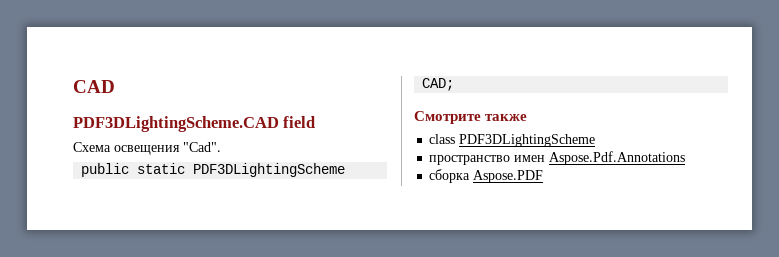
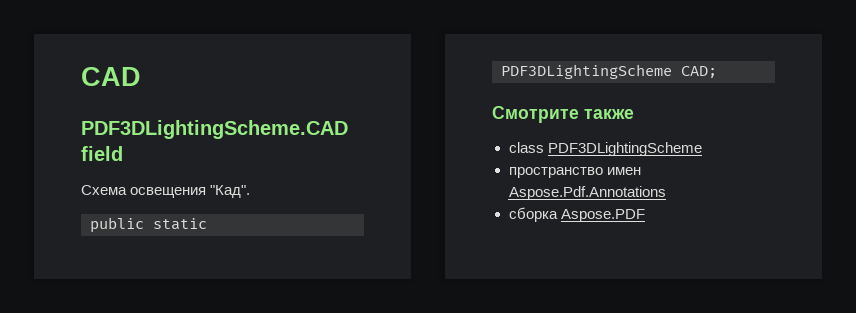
[183,142,221,152] "Cad". -> [210,185,251,198] "Кад".

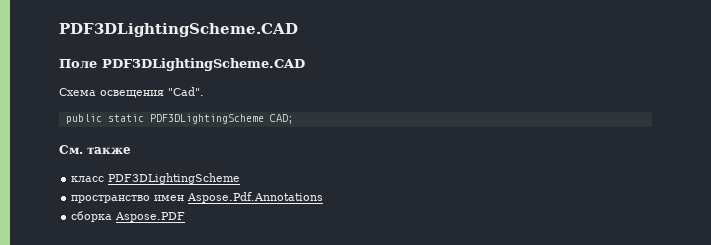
[81,67,141,86] [81,120,348,139] [81,146,123,161] CAD // PDF3DLightingScheme.CAD field -> [59,23,298,37] [59,58,305,71] PDF3DLightingScheme.CAD // Поле PDF3DLightingScheme.CAD
[210,185,251,198] "Кад". -> [168,87,204,96] "Cad".
[492,106,579,123] Смотрите -> [59,145,83,154] См.
[508,142,544,153] class -> [71,176,105,182] класс

